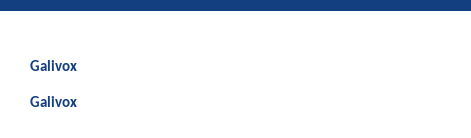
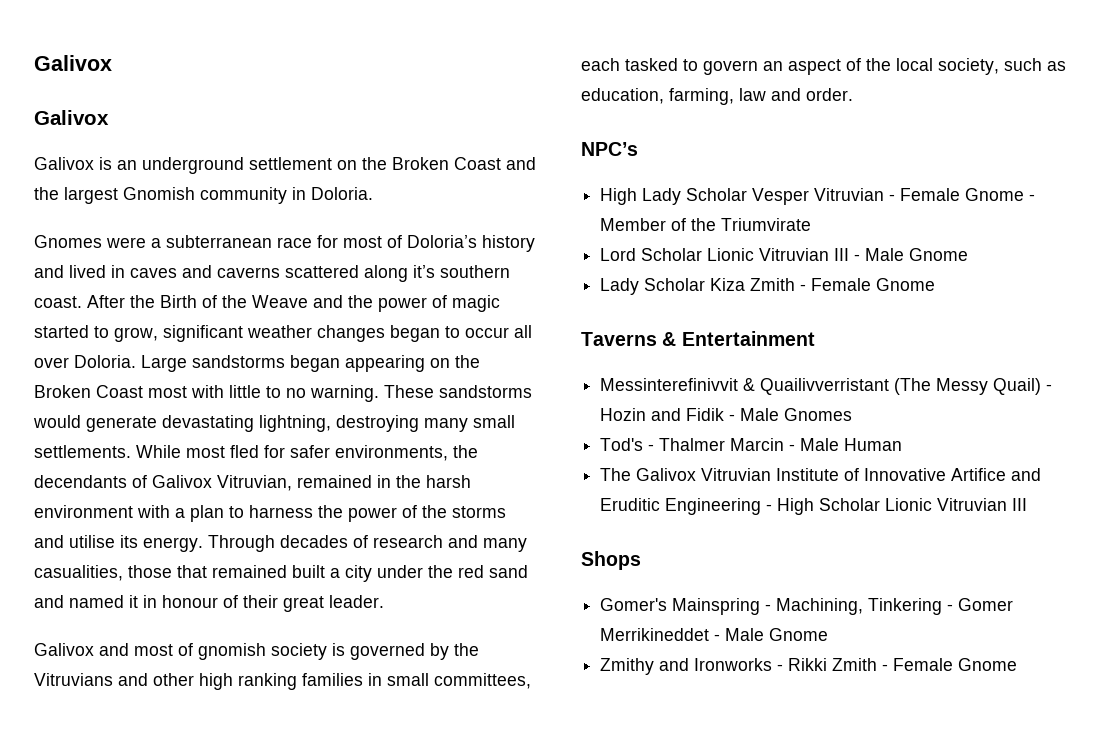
[30,60,77,71] [30,96,77,107] Galivox // Galivox -> [34,55,112,71] [34,110,109,125] [34,157,536,174] [34,187,373,204] [34,235,535,252] [34,265,510,282] [34,295,500,312] [34,325,532,342] [34,355,480,372] [34,385,532,402] [33,415,515,432] [34,445,478,461] [34,475,471,491] [34,505,506,522] [34,535,527,552] [34,565,528,582] [34,595,384,612] [34,643,479,660] [34,673,531,690] [581,58,1066,75] [581,88,853,105] [581,142,638,156] [600,188,1036,205] [600,218,812,231] [600,248,969,261] [600,278,936,295] [581,331,815,346] [600,378,1053,395] [600,408,853,421] [600,438,903,451] [600,468,1042,481] [600,498,1028,515] [581,551,641,570] [600,598,1014,615] [600,628,829,641] [600,658,1018,675] Galivox // Galivox // Galivox is an underground settlement on the Broken Coast and the largest Gnomish community in Doloria. // Gnomes were a subterranean race for most of Doloria’s history and lived in caves and caverns scattered along it’s southern coast. After the Birth of the Weave and the power of magic started to grow, significant weather changes began to occur all over Doloria. Large sandstorms began appearing on the Broken Coast most with little to no warning. These sandstorms would generate devastating lightning, destroying many small settlements. While most fled for safer environments, the decendants of Galivox Vitruvian, remained in the harsh environment with a plan to harness the power of the storms and utilise its energy. Through decades of research and many casualities, those that remained built a city under the red sand and named it in honour of their great leader. // Galivox and most of gnomish society is governed by the Vitruvians and other high ranking families in small committees, each tasked to govern an aspect of the local society, such as education, farming, law and order. // NPC’s // High Lady Scholar Vesper Vitruvian - Female Gnome - Member of the Triumvirate // Lord Scholar Lionic Vitruvian III - Male Gnome // Lady Scholar Kiza Zmith - Female Gnome // Taverns & Entertainment // Messinterefinivvit & Quailivverristant (The Messy Quail) - Hozin and Fidik - Male Gnomes // Tod's - Thalmer Marcin - Male Human // The Galivox Vitruvian Institute of Innovative Artifice and Eruditic Engineering - High Scholar Lionic Vitruvian III // Shops // Gomer's Mainspring - Machining, Tinkering - Gomer Merrikineddet - Male Gnome // Zmithy and Ironworks - Rikki Zmith - Female Gnome

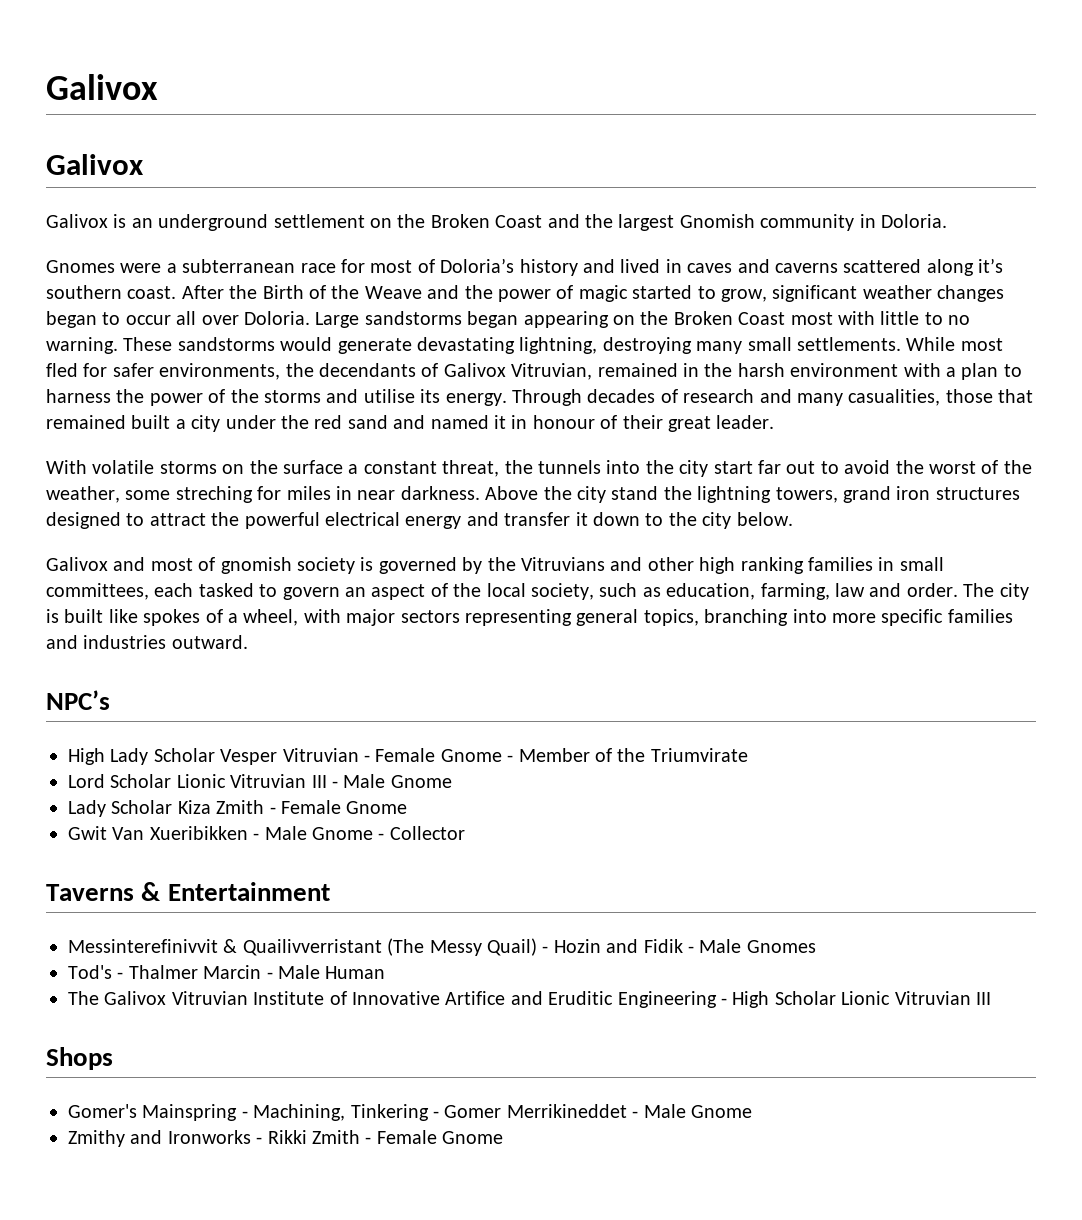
(384, 601) none -> [46,460,1032,477] [46,486,1020,503] [46,512,793,529] // With volatile storms on the surface a constant threat, the tunnels into the city start far out to avoid the worst of the weather, some streching for miles in near darkness. Above the city stand the lightning towers, grand iron structures designed to attract the powerful electrical energy and transfer it down to the city below.
(853, 94) none -> [963,583,1029,600] [46,609,1013,626] [46,635,248,649] The city is built like spokes of a wheel, with major sectors representing general topics, branching into more specific families and industries outward.
(936, 284) none -> [68,826,465,840] // Gwit Van Xueribikken - Male Gnome - Collector

